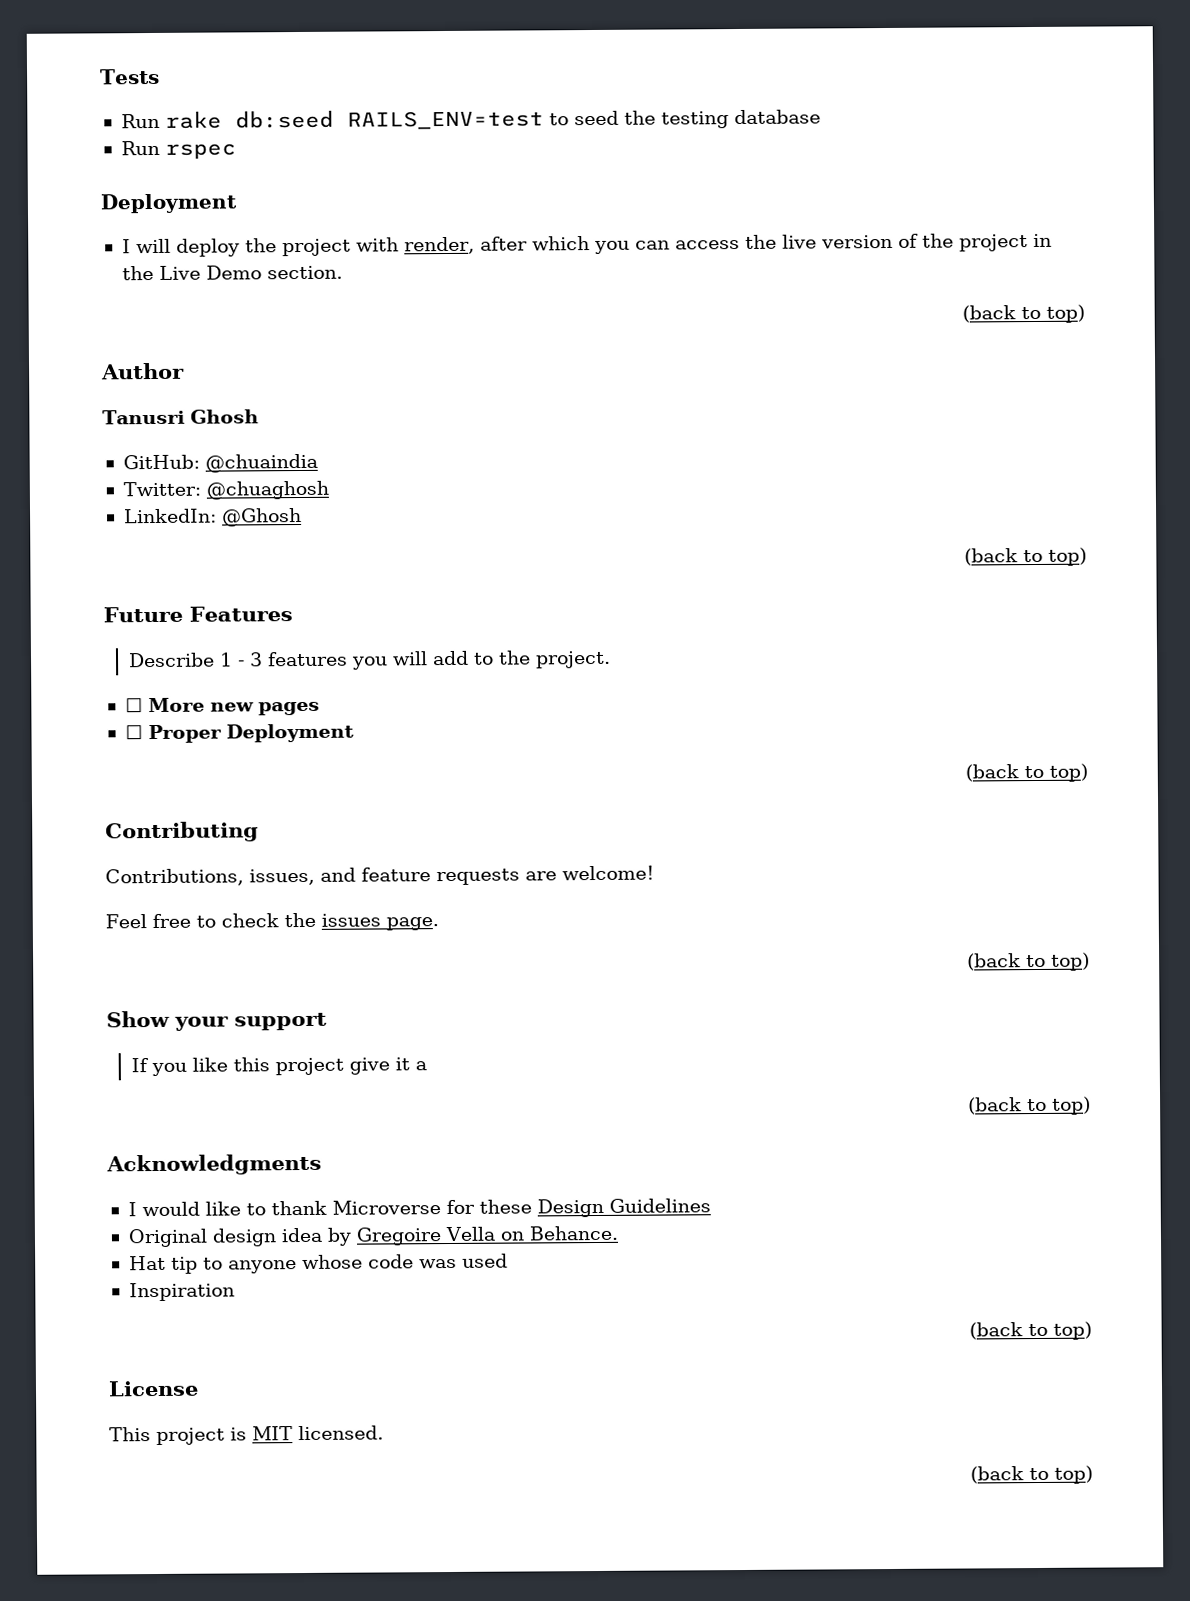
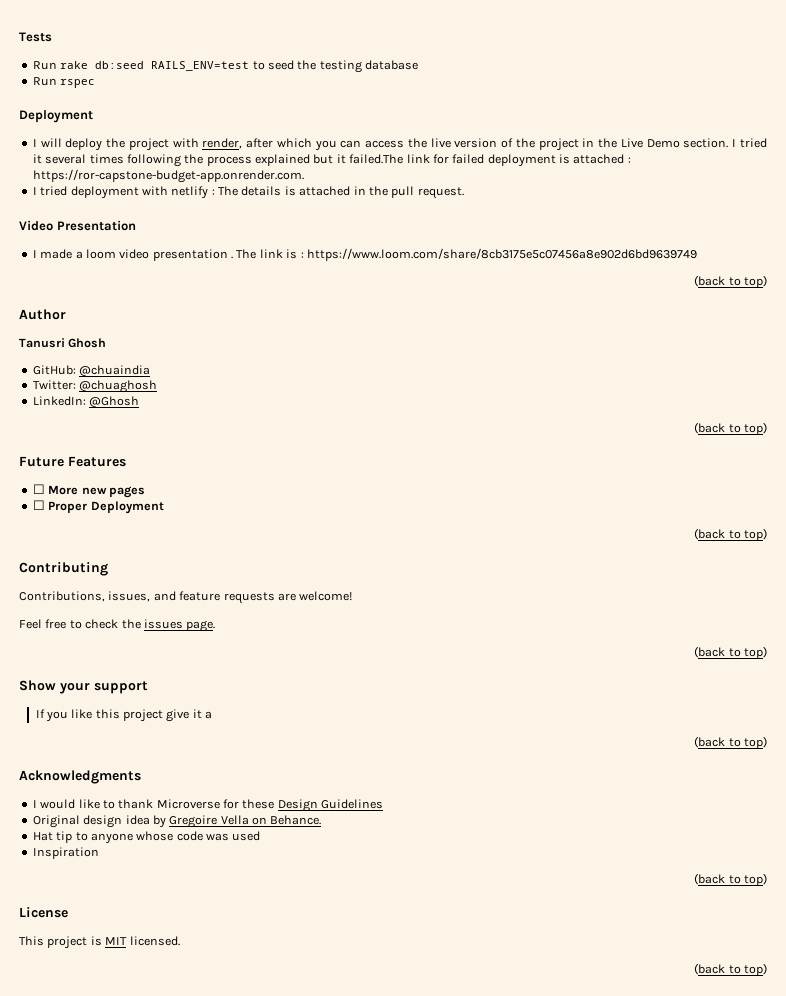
(343, 272) none -> [732,138,767,148] [32,154,631,167] [32,169,304,183] [32,186,464,199] [19,220,136,231] [32,248,697,261] I tried it several times following the process explained but it failed.The link for failed deployment is attached : https://ror-capstone-budget-app.onrender.com. // I tried deployment with netlify : The details is attached in the pull request. // Video Presentation // I made a loom video presentation . The link is : https://www.loom.com/share/8cb3175e5c07456a8e902d6bd9639749
[127,650,611,670] // Describe 1 - 3 features you will add to the project. -> (126, 461) none

